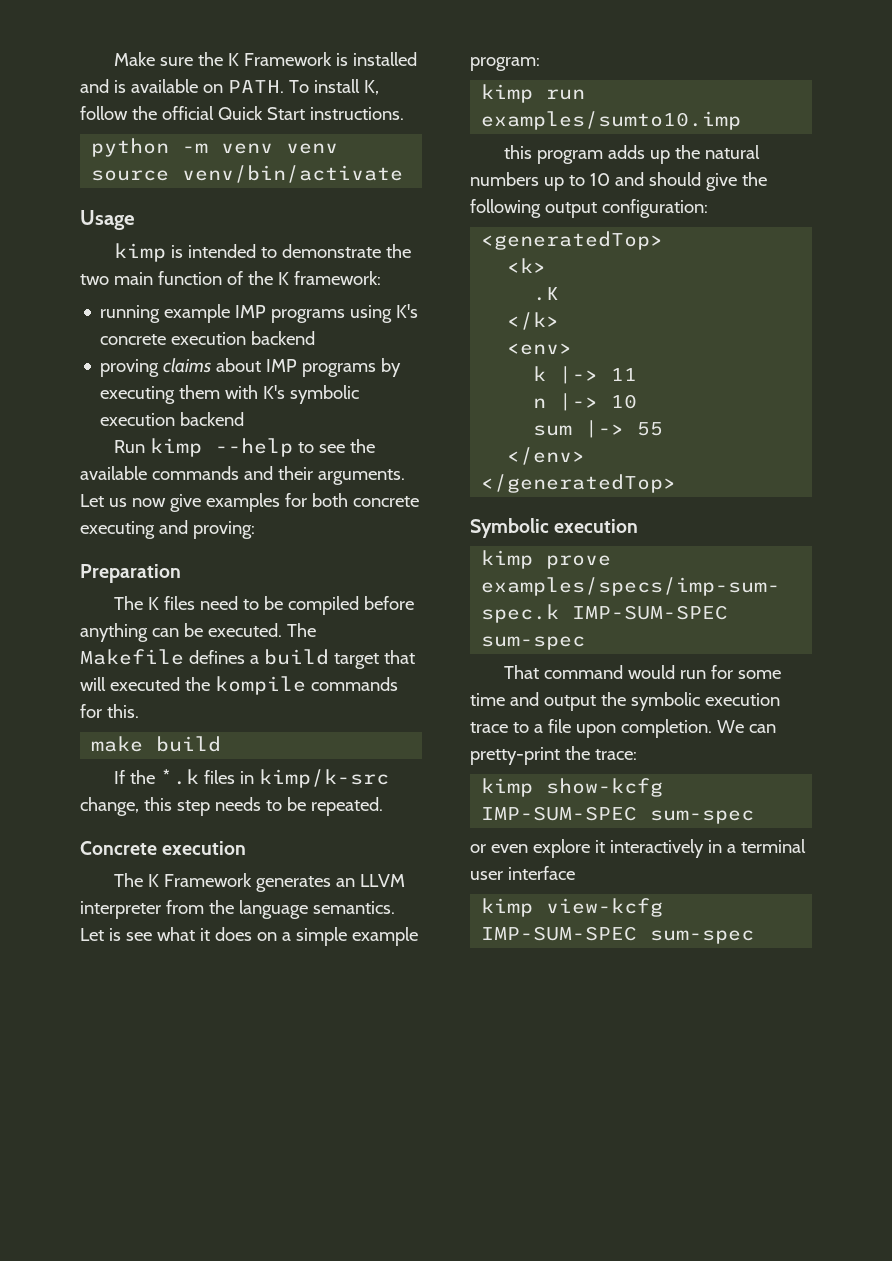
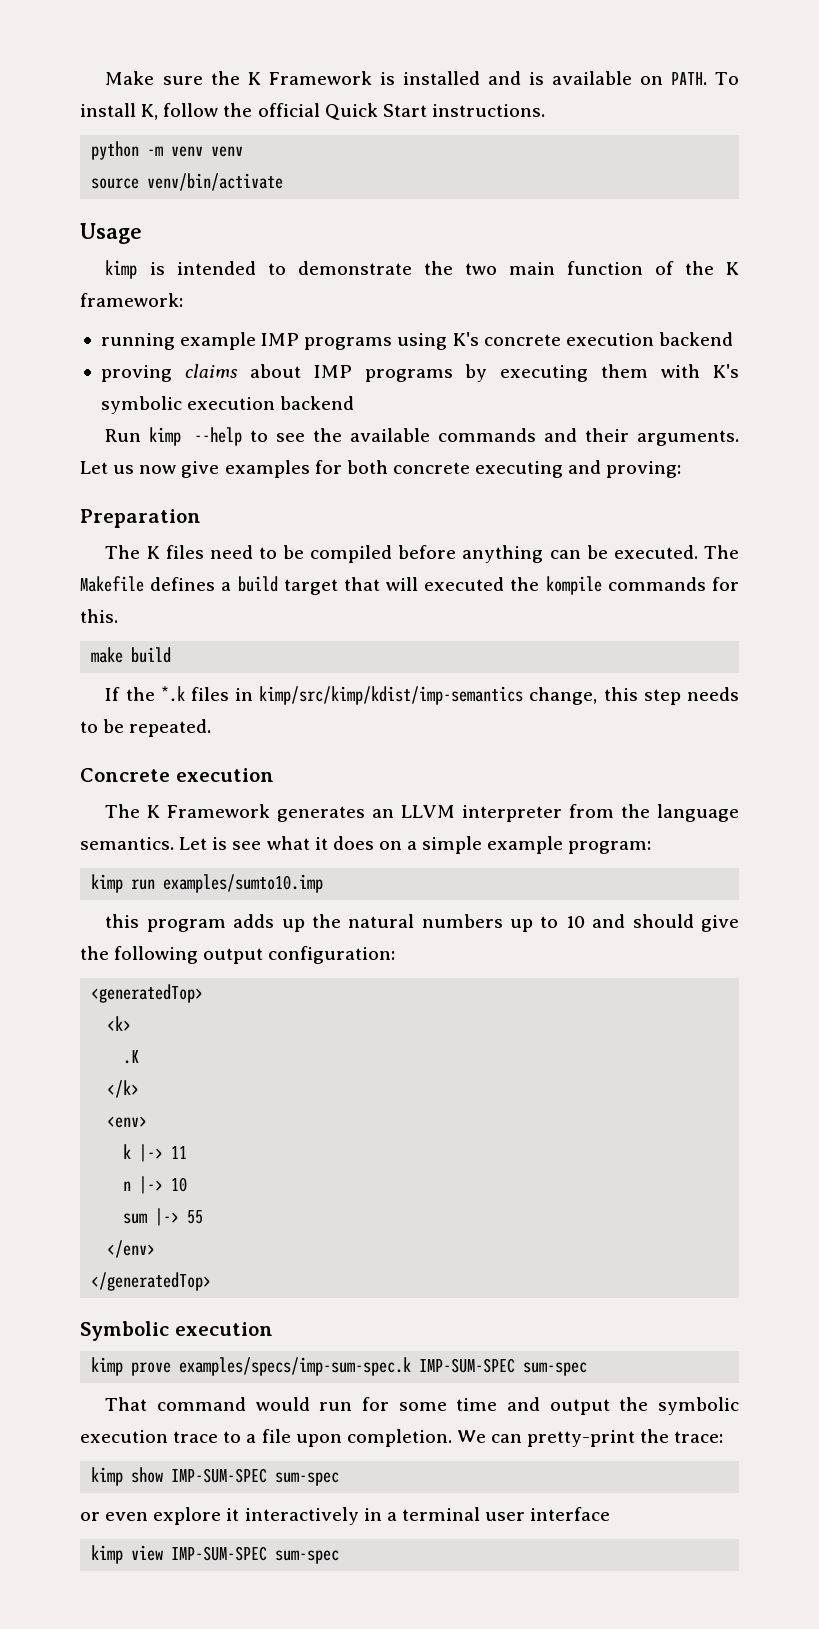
[259,769,390,788] kimp/k-src -> [259,686,524,705] kimp/src/kimp/kdist/imp-semantics
[546,778,664,797] show-kcfg -> [131,1467,164,1483] show
[546,898,664,917] view-kcfg -> [131,1545,164,1561] view

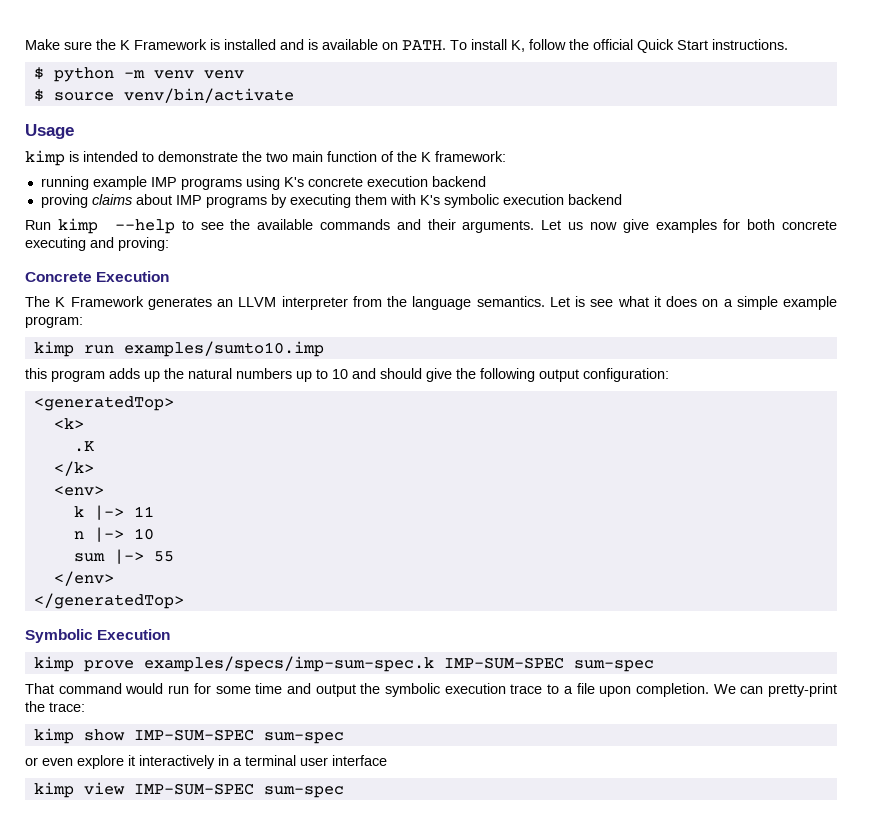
(545, 110) none -> [33,67,44,80] $
(244, 151) none -> [33,89,44,102] $
[80,509,201,528] [105,545,739,563] [80,576,740,595] [80,609,118,623] [91,647,172,663] [105,686,739,705] [80,719,212,737] // Preparation // The K files need to be compiled before anything can be executed. The Makefile defines a build target that will executed the kompile commands for this. // make build // If the *.k files in kimp/src/kimp/kdist/imp-semantics change, this step needs to be repeated. -> (169, 244) none
[175,768,274,782] execution -> [96,271,170,282] Execution
[174,1322,273,1336] execution -> [97,629,171,640] Execution

